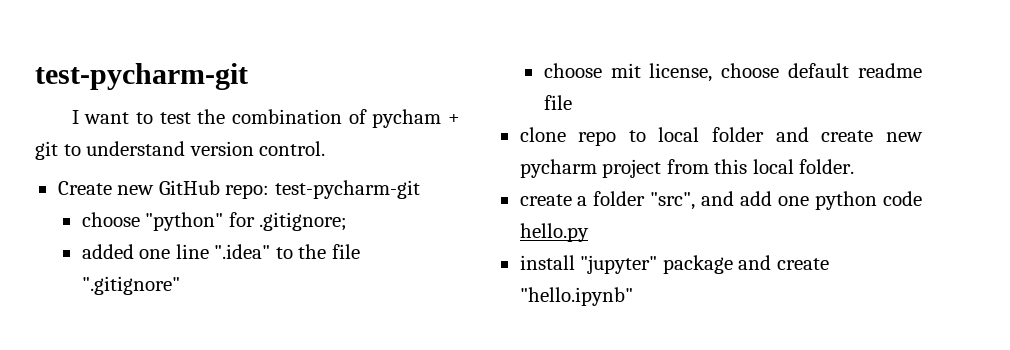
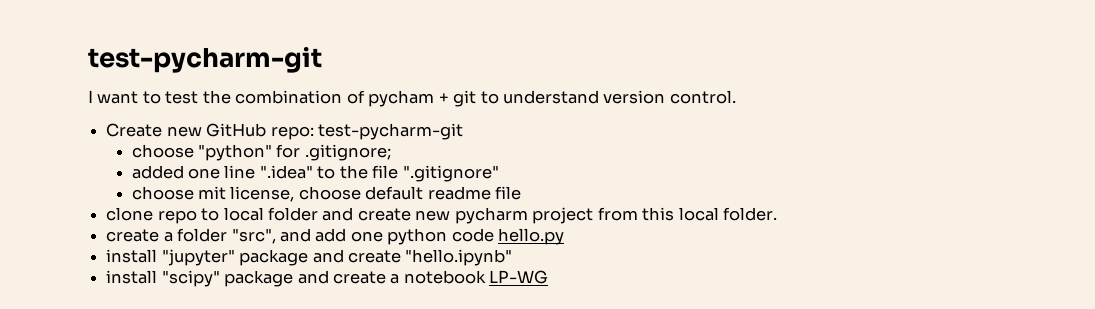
(633, 296) none -> [106,270,549,287] // install "scipy" package and create a notebook LP-WG

